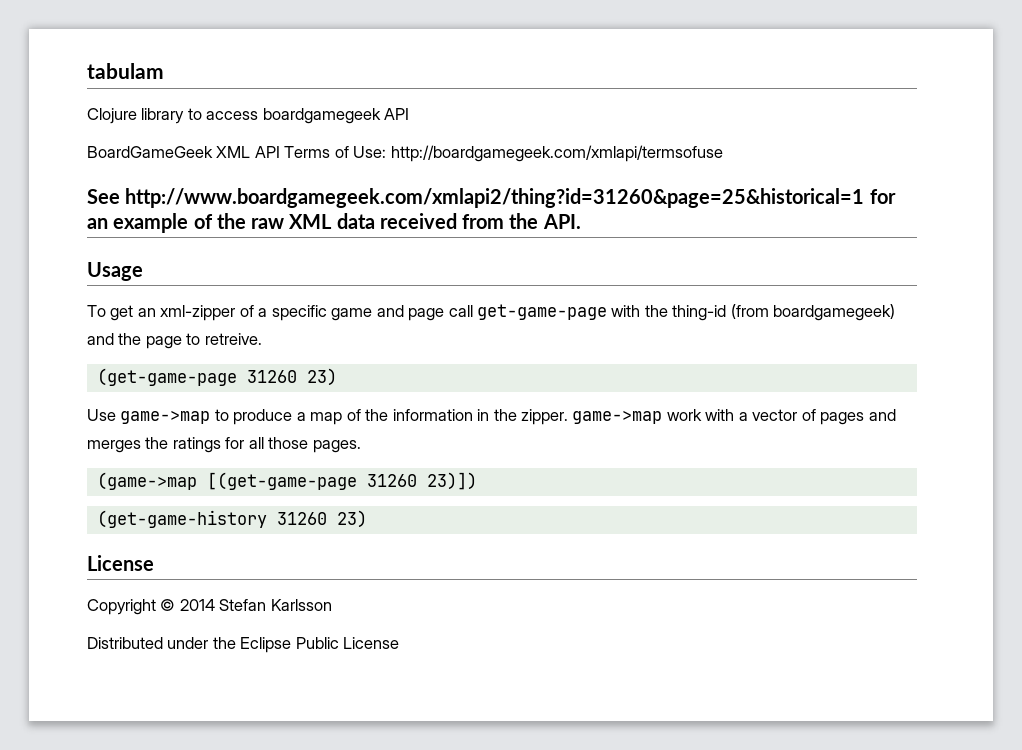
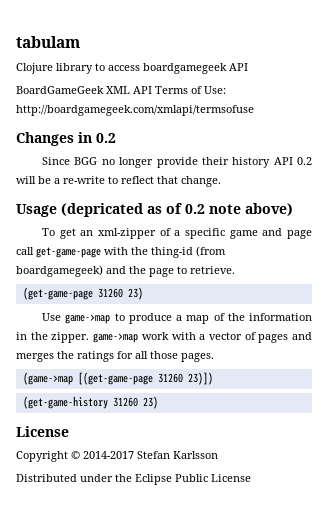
[87,188,896,208] [87,213,581,233] [87,262,143,281] See http://www.boardgamegeek.com/xmlapi2/thing?id=31260&page=25&historical=1 for an example of the raw XML data received from the API. // Usage -> [16,132,116,146] [42,157,313,168] [16,176,221,187] [16,203,293,217] Changes in 0.2 // Since BGG no longer provide their history API 0.2 will be a re-write to reflect that change. // Usage (depricated as of 0.2 note above)
[204,333,262,345] retreive. -> [190,266,235,274] retrieve.
[179,599,215,611] 2014 -> [83,451,134,459] 2014-2017

